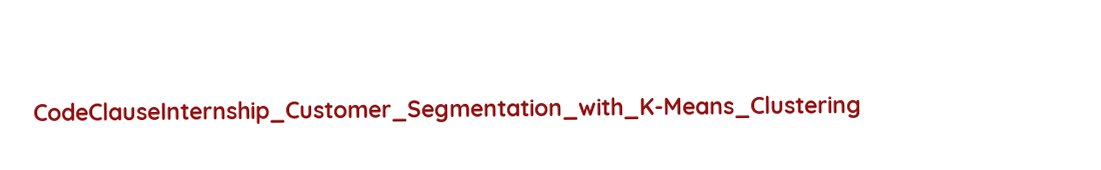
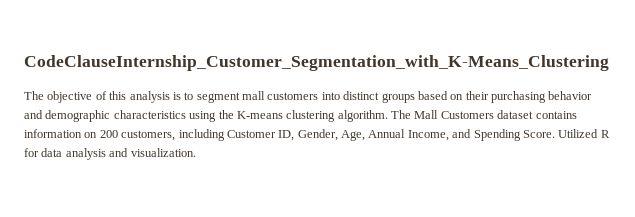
(862, 110) none -> [24,91,593,103] [24,110,577,122] [24,129,610,141] [24,148,196,160] // The objective of this analysis is to segment mall customers into distinct groups based on their purchasing behavior and demographic characteristics using the K-means clustering algorithm. The Mall Customers dataset contains information on 200 customers, including Customer ID, Gender, Age, Annual Income, and Spending Score. Utilized R for data analysis and visualization.

